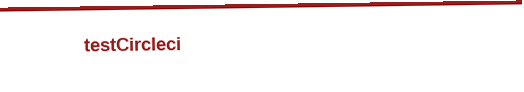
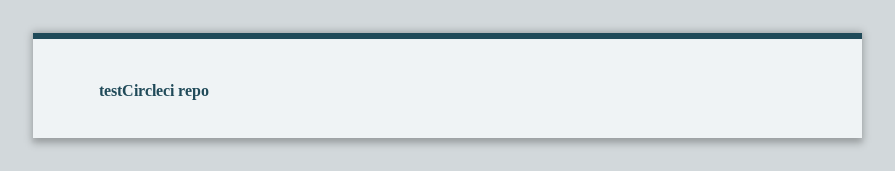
(182, 44) none -> [178,88,210,100] repo

